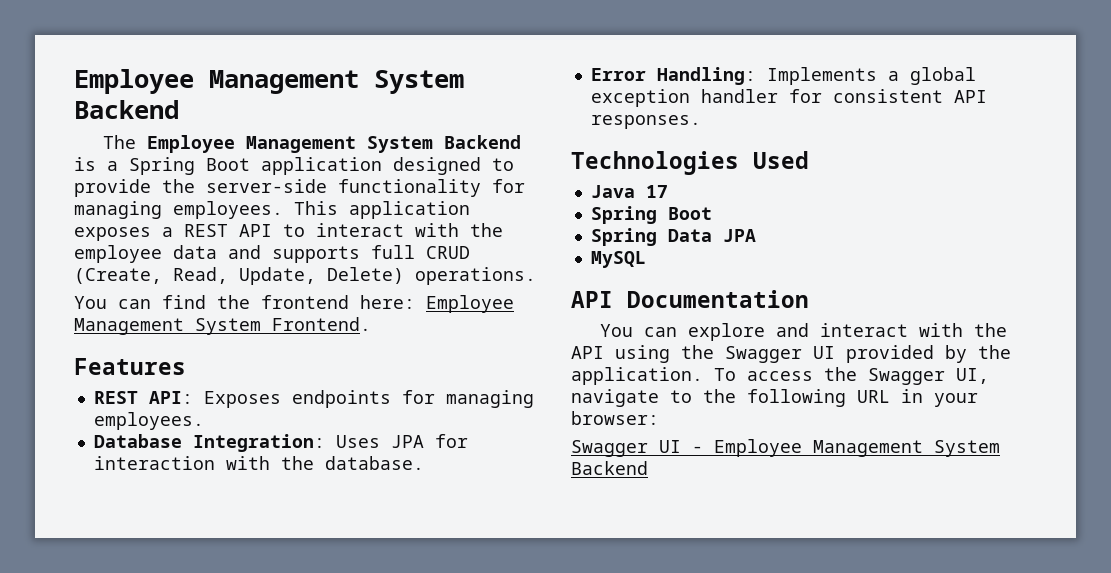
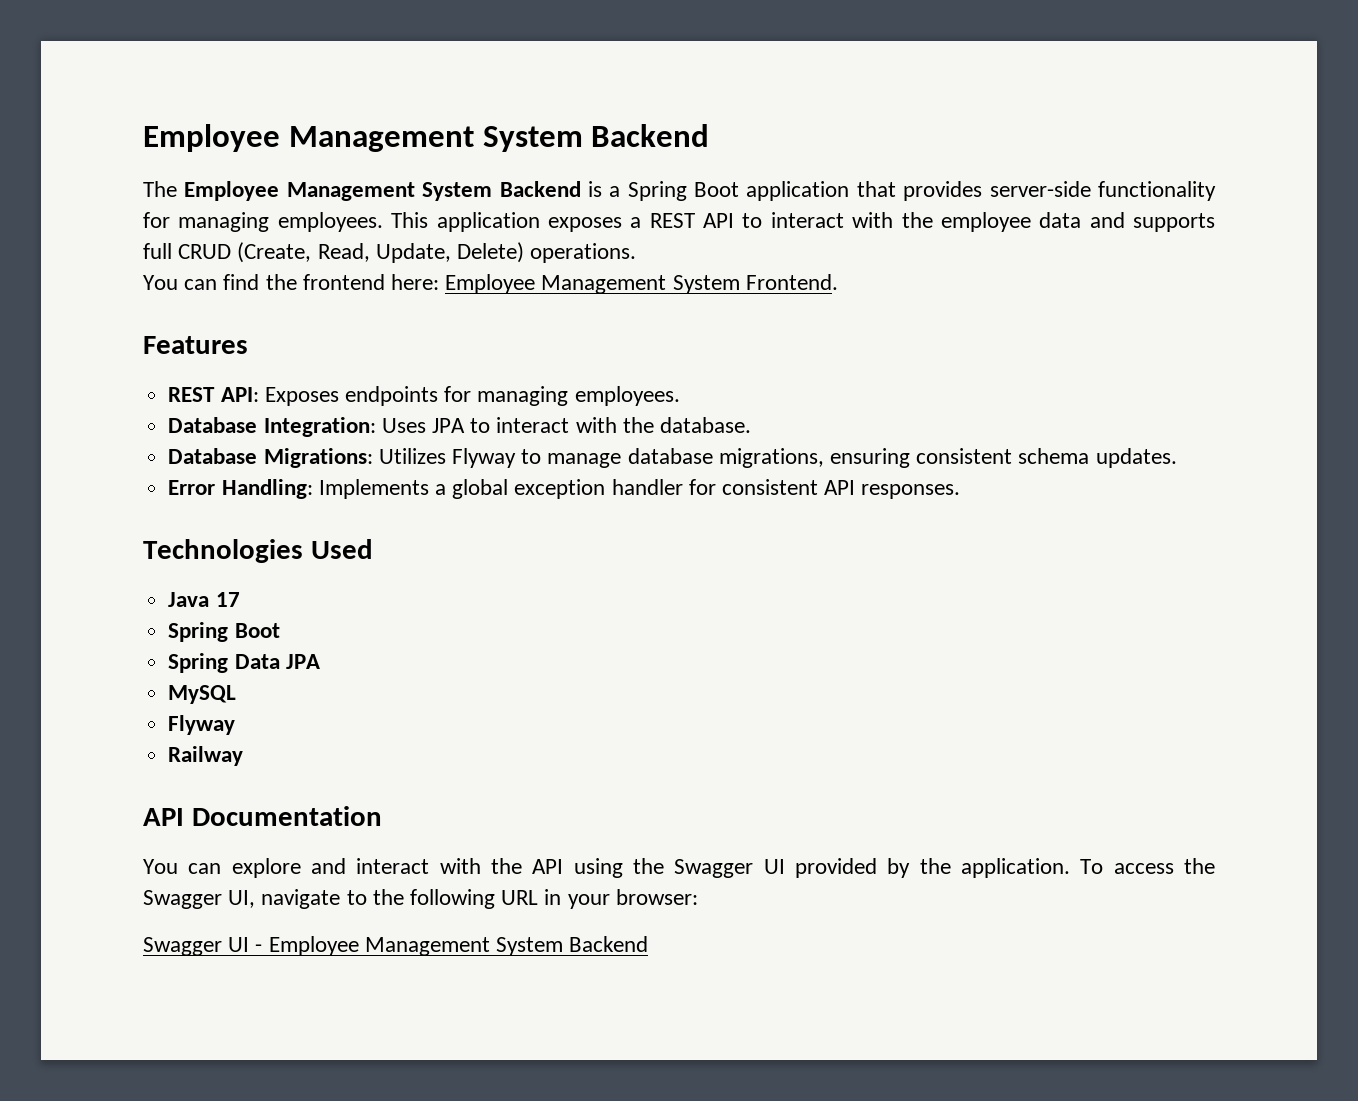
[393,157,514,175] [74,179,195,197] designed to provide the -> [856,181,983,201] that provides
[434,434,468,448] [93,456,215,470] for interaction -> [470,417,570,433] to interact
(424, 463) none -> [168,448,1177,468] // Database Migrations: Utilizes Flyway to manage database migrations, ensuring consistent schema updates.
(646, 259) none -> [168,715,236,735] [168,746,244,766] // Flyway // Railway

